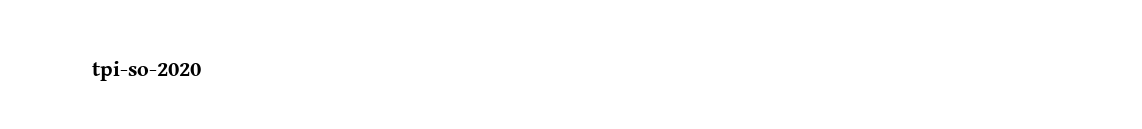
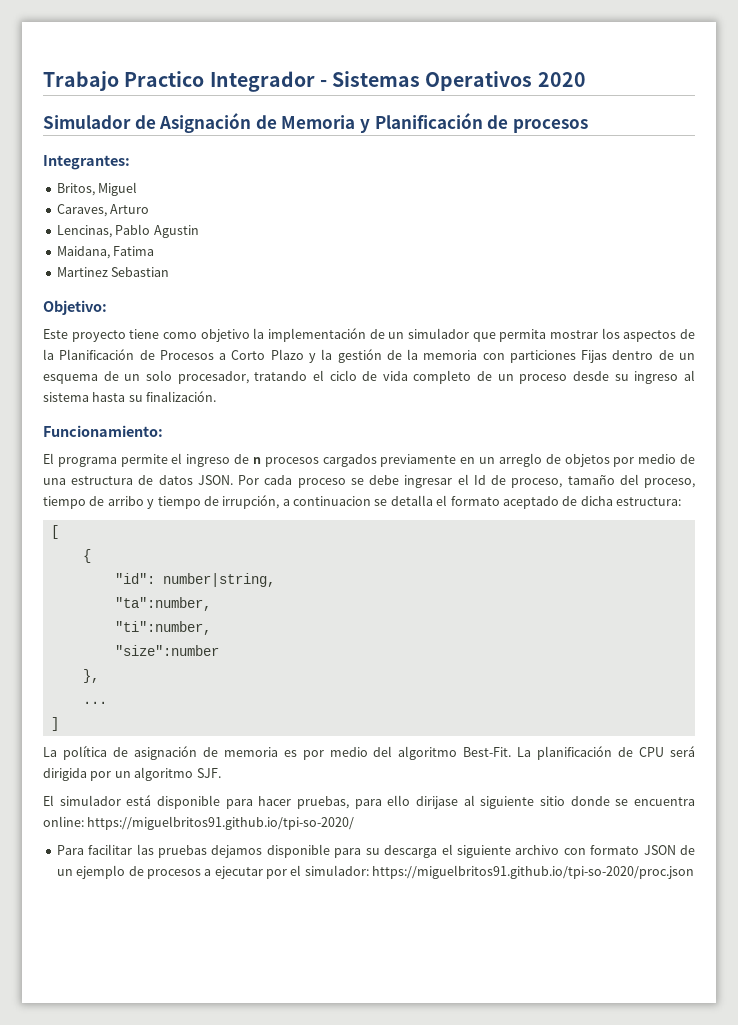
[92,61,201,81] tpi-so-2020 -> [43,71,586,92] [43,113,588,133] [43,155,130,170] [56,182,138,196] [56,204,150,217] [56,224,199,238] [56,246,155,259] [56,267,170,277] [43,300,107,315] [43,328,695,342] [43,349,696,363] [43,370,695,384] [43,391,217,402] [43,425,163,437] [43,453,696,467] [43,474,696,488] [43,495,681,509] [50,525,59,539] [82,549,91,563] [114,573,275,587] [114,597,211,611] [114,621,211,635] [114,645,219,656] [82,669,99,683] [82,701,107,704] [50,717,59,731] [43,745,695,760] [43,767,221,781] [43,795,695,809] [43,816,355,830] [56,844,695,858] [56,865,695,879] Trabajo Practico Integrador - Sistemas Operativos 2020 // Simulador de Asignación de Memoria y Planificación de procesos // Integrantes: // Britos, Miguel // Caraves, Arturo // Lencinas, Pablo Agustin // Maidana, Fatima // Martinez Sebastian // Objetivo: // Este proyecto tiene como objetivo la implementación de un simulador que permita mostrar los aspectos de la Planificación de Procesos a Corto Plazo y la gestión de la memoria con particiones Fijas dentro de un esquema de un solo procesador, tratando el ciclo de vida completo de un proceso desde su ingreso al sistema hasta su finalización. // Funcionamiento: // El programa permite el ingreso de n procesos cargados previamente en un arreglo de objetos por medio de una estructura de datos JSON. Por cada proceso se debe ingresar el Id de proceso, tamaño del proceso, tiempo de arribo y tiempo de irrupción, a continuacion se detalla el formato aceptado de dicha estructura: // [ // { // "id": number|string, // "ta":number, // "ti":number, // "size":number // }, // ... // ] // La política de asignación de memoria es por medio del algoritmo Best-Fit. La planificación de CPU será dirigida por un algoritmo SJF. // El simulador está disponible para hacer pruebas, para ello dirijase al siguiente sitio donde se encuentra online: https://miguelbritos91.github.io/tpi-so-2020/ // Para facilitar las pruebas dejamos disponible para su descarga el siguiente archivo con formato JSON de un ejemplo de procesos a ejecutar por el simulador: https://miguelbritos91.github.io/tpi-so-2020/proc.json

